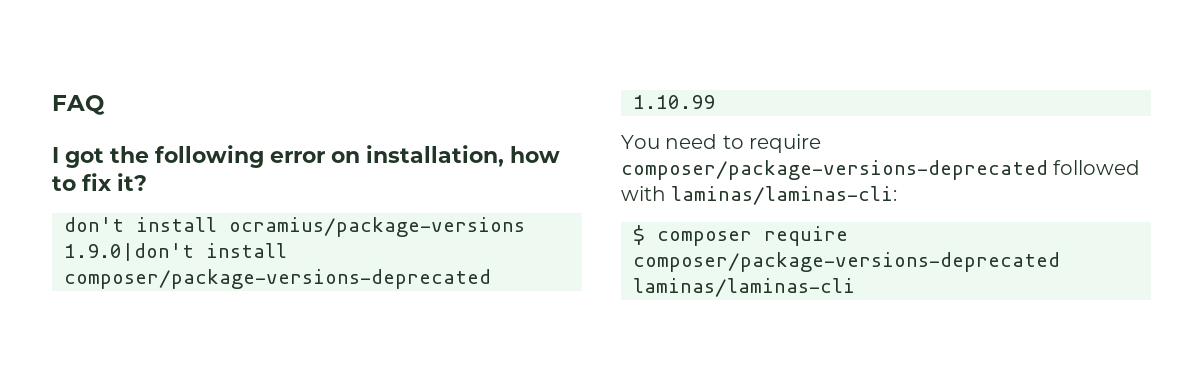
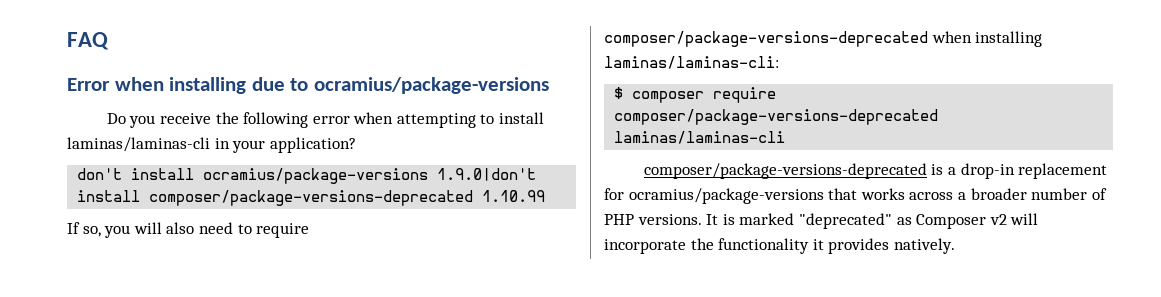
[52,145,560,168] [52,173,147,191] I got the following error on installation, how to fix it? -> [67,77,549,94] [106,112,545,128] [67,137,356,153] Error when installing due to ocramius/package-versions // Do you receive the following error when attempting to install laminas/laminas-cli in your application?
[621,135,660,149] You -> [67,222,195,238] If so, you will also
[1053,160,1141,175] [621,186,666,201] followed with -> [931,31,1043,47] when installing
(855, 287) none -> [643,163,1108,179] [604,188,1107,204] [604,213,1039,229] [604,238,955,254] // composer/package-versions-deprecated is a drop-in replacement for ocramius/package-versions that works across a broader number of PHP versions. It is marked "deprecated" as Composer v2 will incorporate the functionality it provides natively.

